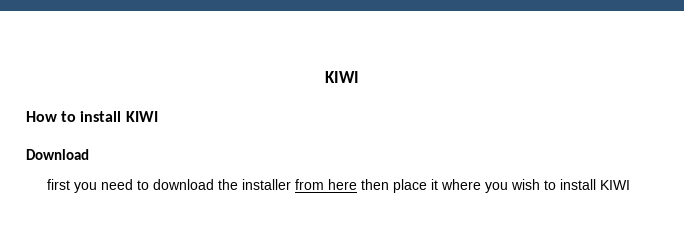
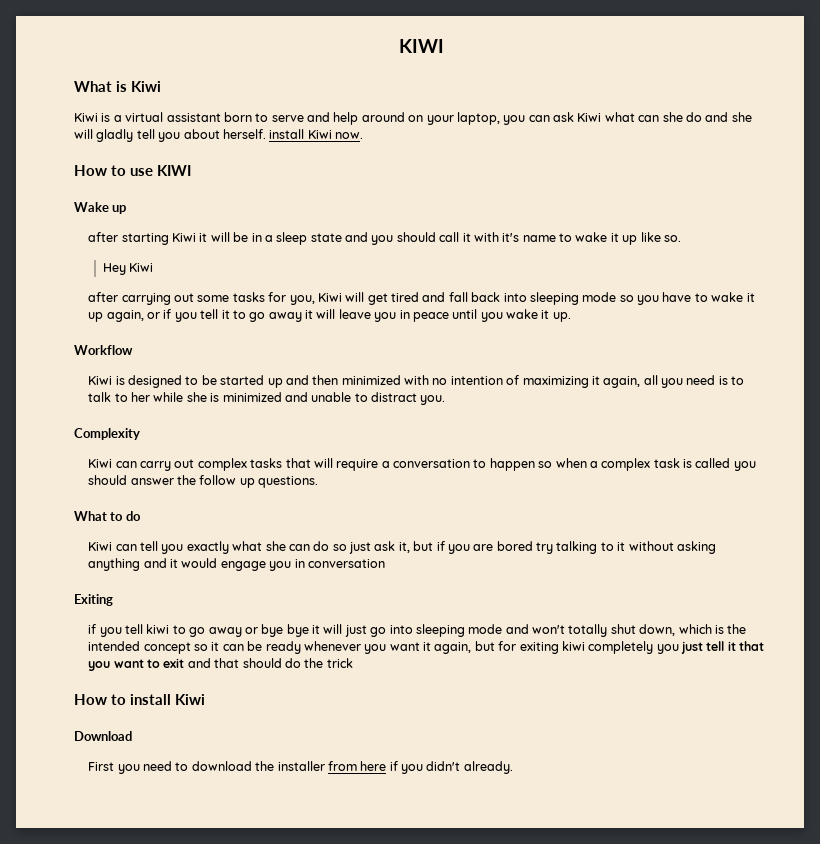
[325,71,359,83] KIWI -> [398,39,444,53] [74,81,161,92] [74,112,752,125] [74,129,363,142] [74,165,191,176] [74,202,127,214] [88,232,681,245] [102,263,154,275] [88,292,755,305] [88,309,571,322] [74,345,133,355] [88,375,745,388] [88,392,446,405] [74,428,140,440] [88,458,756,471] [88,475,319,488] [74,511,141,521] [88,541,716,554] [88,558,385,571] [74,594,113,606] [88,624,747,637] [88,641,765,654] [88,658,353,671] KIWI // What is Kiwi // Kiwi is a virtual assistant born to serve and help around on your laptop, you can ask Kiwi what can she do and she will gladly tell you about herself. install Kiwi now. // How to use KIWI // Wake up // after starting Kiwi it will be in a sleep state and you should call it with it's name to wake it up like so. // Hey Kiwi // after carrying out some tasks for you, Kiwi will get tired and fall back into sleeping mode so you have to wake it up again, or if you tell it to go away it will leave you in peace until you wake it up. // Workflow // Kiwi is designed to be started up and then minimized with no intention of maximizing it again, all you need is to talk to her while she is minimized and unable to distract you. // Complexity // Kiwi can carry out complex tasks that will require a conversation to happen so when a complex task is called you should answer the follow up questions. // What to do // Kiwi can tell you exactly what she can do so just ask it, but if you are bored try talking to it without asking anything and it would engage you in conversation // Exiting // if you tell kiwi to go away or bye bye it will just go into sleeping mode and won't totally shut down, which is the intended concept so it can be ready whenever you want it again, but for exiting kiwi completely you just tell it that you want to exit and that should do the trick
[125,111,158,122] KIWI -> [175,694,205,705] Kiwi
[47,179,71,190] first -> [88,762,115,771] First
[361,179,631,193] then place it where you wish to install KIWI -> [389,761,513,774] if you didn't already.

